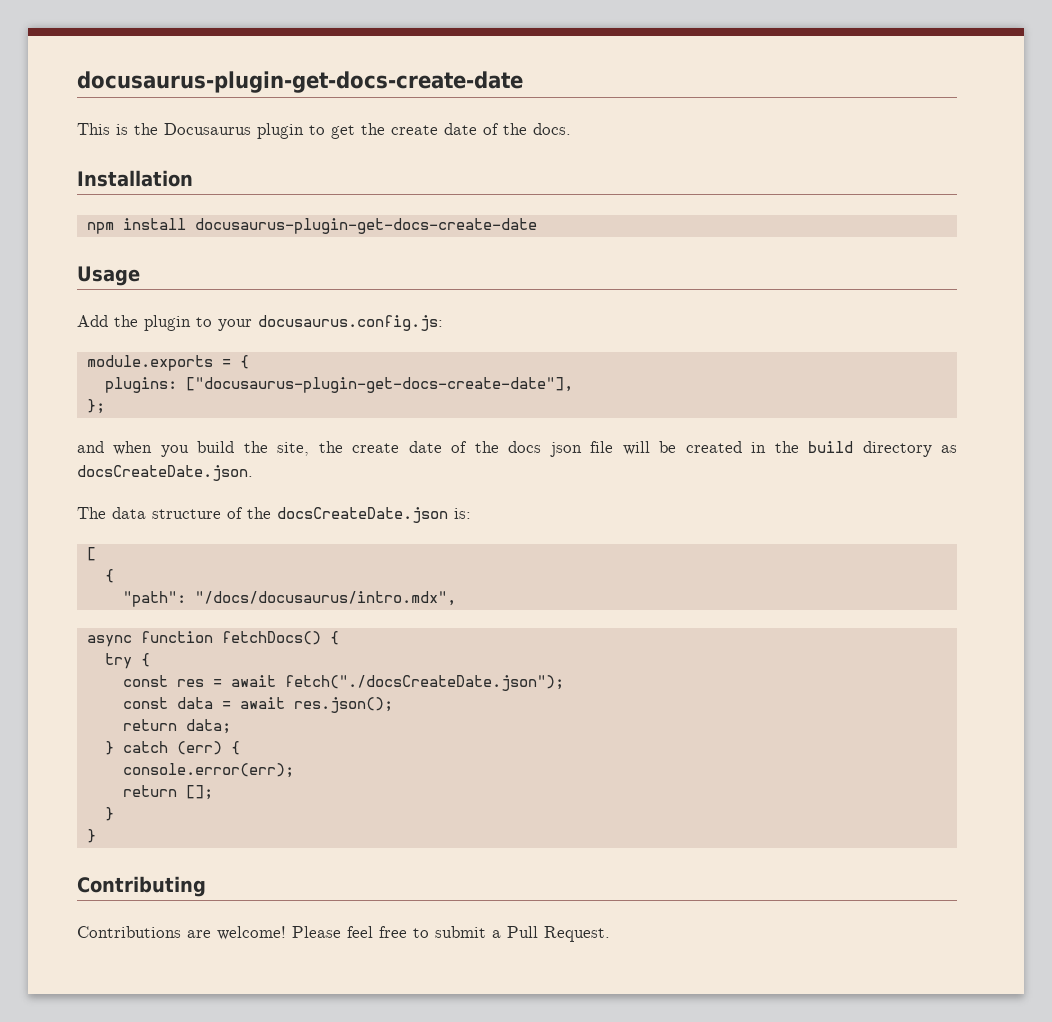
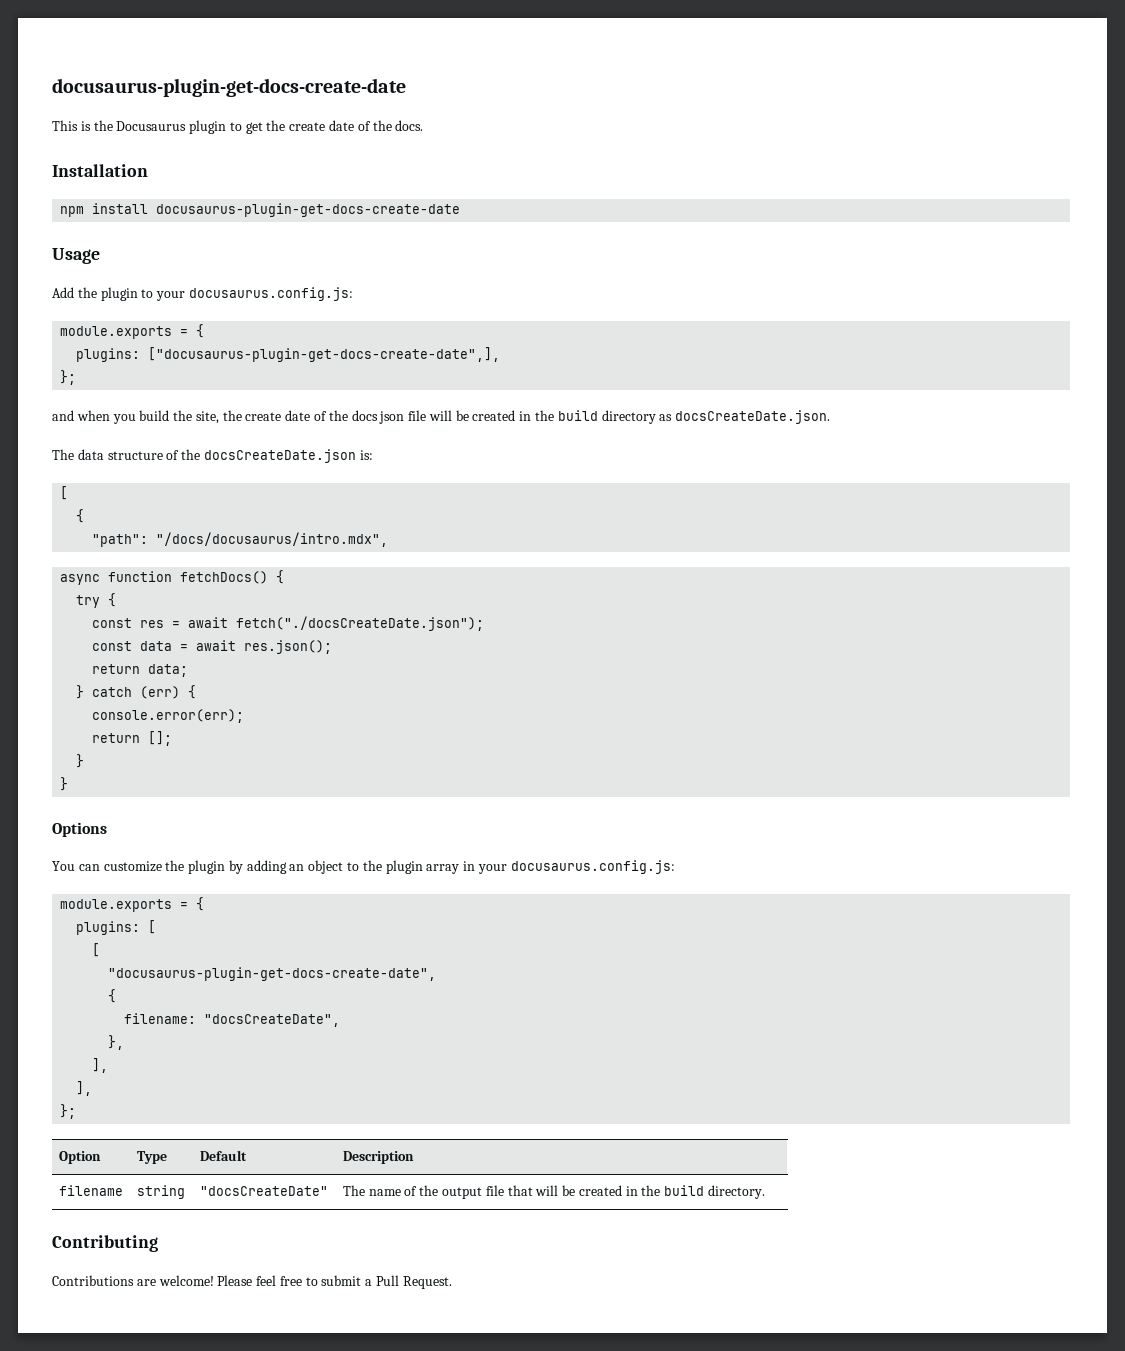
[185,377,573,393] ["docusaurus-plugin-get-docs-create-date"], -> [148,347,501,362] ["docusaurus-plugin-get-docs-create-date",],
(96, 836) none -> [52,822,107,837] [52,860,675,874] [60,897,205,912] [76,920,157,935] [92,943,101,957] [108,967,437,981] [108,989,117,1003] [124,1013,341,1027] [108,1035,125,1050] [92,1058,109,1073] [76,1081,93,1096] [60,1104,77,1119] [58,1151,101,1164] [136,1151,167,1164] [199,1150,247,1161] [342,1151,414,1164] [58,1185,123,1196] [136,1185,185,1199] [199,1186,328,1196] [342,1185,766,1199] // Options // You can customize the plugin by adding an object to the plugin array in your docusaurus.config.js: // module.exports = { // plugins: [ // [ // "docusaurus-plugin-get-docs-create-date", // { // filename: "docsCreateDate", // }, // ], // ], // }; // Option | Type | Default | Description // filename | string | "docsCreateDate" | The name of the output file that will be created in the build directory.

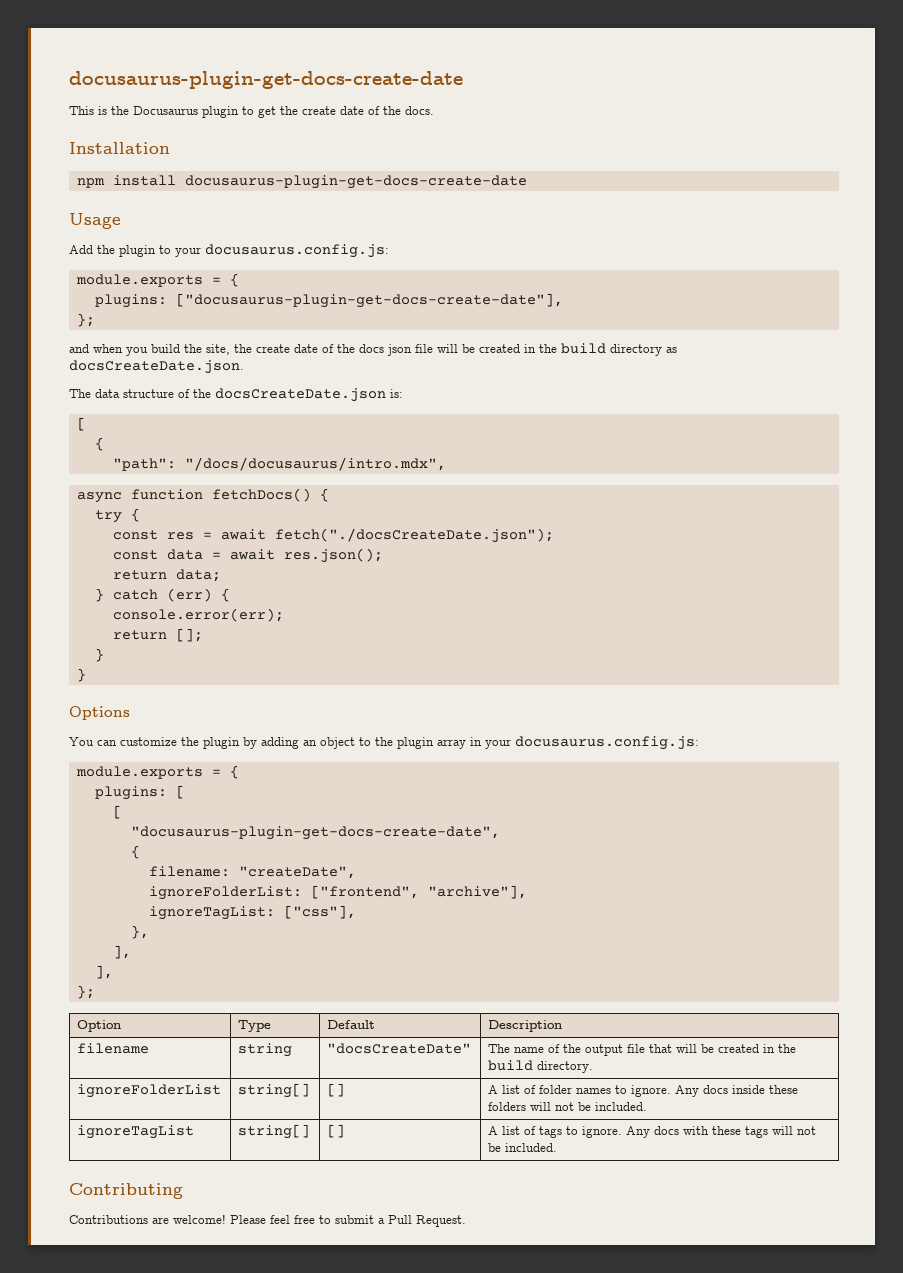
[148,347,501,362] ["docusaurus-plugin-get-docs-create-date",], -> [175,293,563,308] ["docusaurus-plugin-get-docs-create-date"],
[204,1014,341,1027] "docsCreateDate", -> [238,866,356,879] [148,885,527,900] [148,905,356,920] "createDate", // ignoreFolderList: ["frontend", "archive"], // ignoreTagList: ["css"],
(766, 1192) none -> [77,1084,222,1098] [238,1083,311,1098] [327,1083,346,1097] [488,1085,799,1097] [488,1102,648,1111] [77,1125,195,1139] [238,1124,311,1139] [327,1124,346,1138] [488,1126,817,1138] [488,1143,558,1152] // ignoreFolderList | string[] | [] | A list of folder names to ignore. Any docs inside these folders will not be included. // ignoreTagList | string[] | [] | A list of tags to ignore. Any docs with these tags will not be included.

